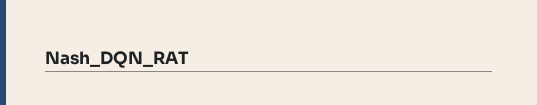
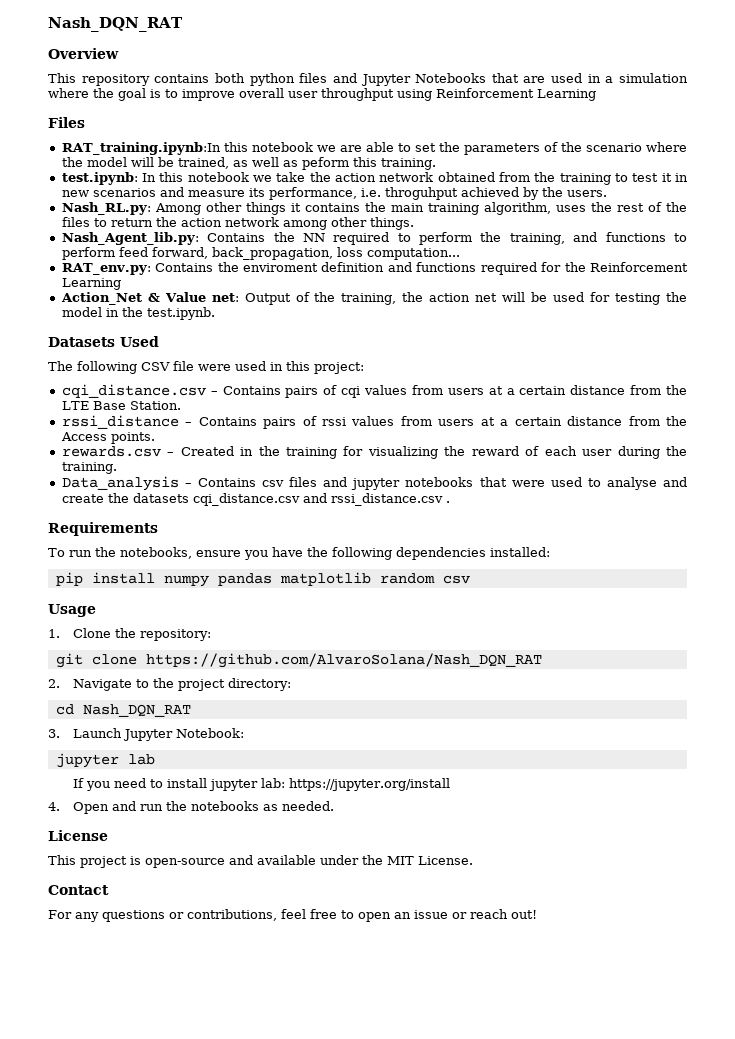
[45,51,189,68] Nash_DQN_RAT -> [48,17,183,32] [48,48,119,59] [48,73,688,86] [48,88,596,101] [48,117,85,128] [61,142,687,155] [61,157,436,170] [61,172,688,185] [61,187,607,200] [61,202,687,215] [61,217,414,230] [61,232,687,245] [61,247,460,260] [61,262,688,275] [61,278,121,290] [60,292,687,305] [61,307,215,320] [48,336,159,347] [48,361,364,374] [61,384,687,398] [61,401,181,410] [61,415,687,429] [60,432,155,444] [61,446,687,459] [61,462,117,474] [61,476,687,491] [61,493,450,506] [48,522,158,536] [48,547,550,560] [55,572,470,587] [48,604,96,617] [48,628,211,641] [55,653,542,668] [48,678,291,691] [55,704,191,717] [48,728,244,741] [55,753,155,768] [72,778,450,791] [48,801,334,814] [48,830,108,841] [48,855,473,868] [48,885,109,895] [48,909,537,922] Nash_DQN_RAT // Overview // This repository contains both python files and Jupyter Notebooks that are used in a simulation where the goal is to improve overall user throughput using Reinforcement Learning // Files // RAT_training.ipynb:In this notebook we are able to set the parameters of the scenario where the model will be trained, as well as peform this training. // test.ipynb: In this notebook we take the action network obtained from the training to test it in new scenarios and measure its performance, i.e. throguhput achieved by the users. // Nash_RL.py: Among other things it contains the main training algorithm, uses the rest of the files to return the action network among other things. // Nash_Agent_lib.py: Contains the NN required to perform the training, and functions to perform feed forward, back_propagation, loss computation... // RAT_env.py: Contains the enviroment definition and functions required for the Reinforcement Learning // Action_Net & Value net: Output of the training, the action net will be used for testing the model in the test.ipynb. // Datasets Used // The following CSV file were used in this project: // cqi_distance.csv – Contains pairs of cqi values from users at a certain distance from the LTE Base Station. // rssi_distance – Contains pairs of rssi values from users at a certain distance from the Access points. // rewards.csv – Created in the training for visualizing the reward of each user during the training. // Data_analysis – Contains csv files and jupyter notebooks that were used to analyse and create the datasets cqi_distance.csv and rssi_distance.csv . // Requirements // To run the notebooks, ensure you have the following dependencies installed: // pip install numpy pandas matplotlib random csv // Usage // 1. Clone the repository: // git clone https://github.com/AlvaroSolana/Nash_DQN_RAT // 2. Navigate to the project directory: // cd Nash_DQN_RAT // 3. Launch Jupyter Notebook: // jupyter lab // If you need to install jupyter lab: https://jupyter.org/install // 4. Open and run the notebooks as needed. // License // This project is open-source and available under the MIT License. // Contact // For any questions or contributions, feel free to open an issue or reach out!

